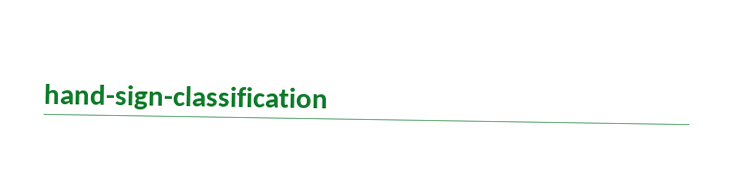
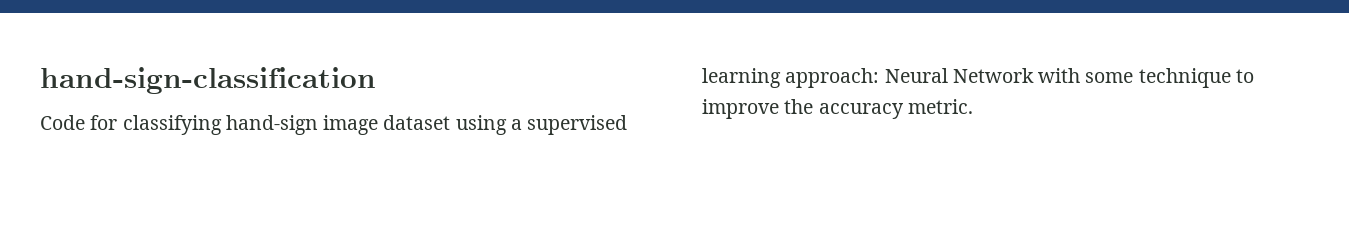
(329, 98) none -> [40,115,628,135] [702,68,1254,88] [702,99,973,119] // Code for classifying hand-sign image dataset using a supervised learning approach: Neural Network with some technique to improve the accuracy metric.

